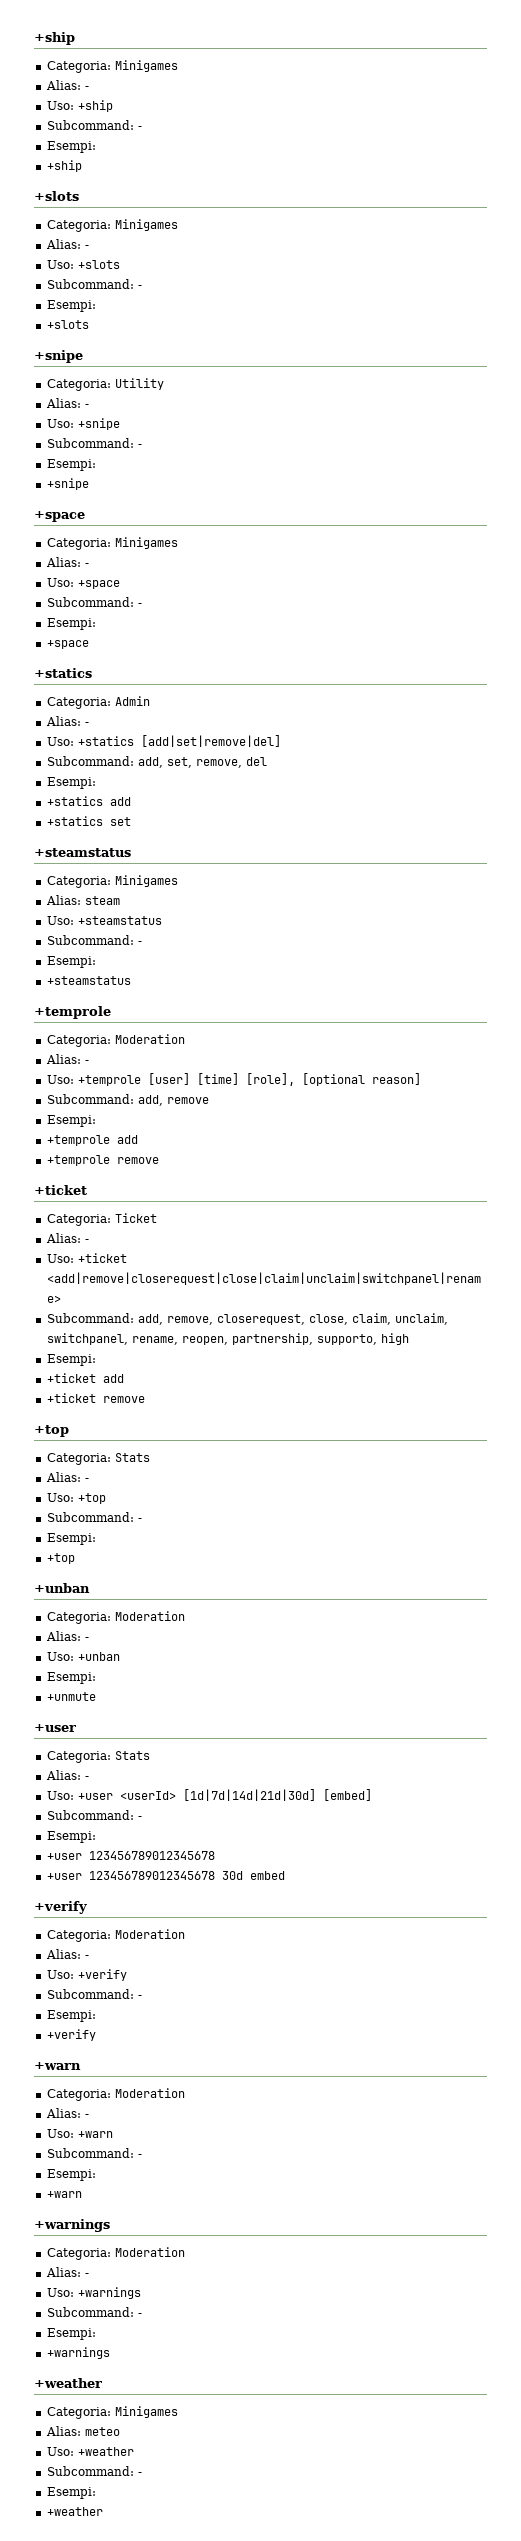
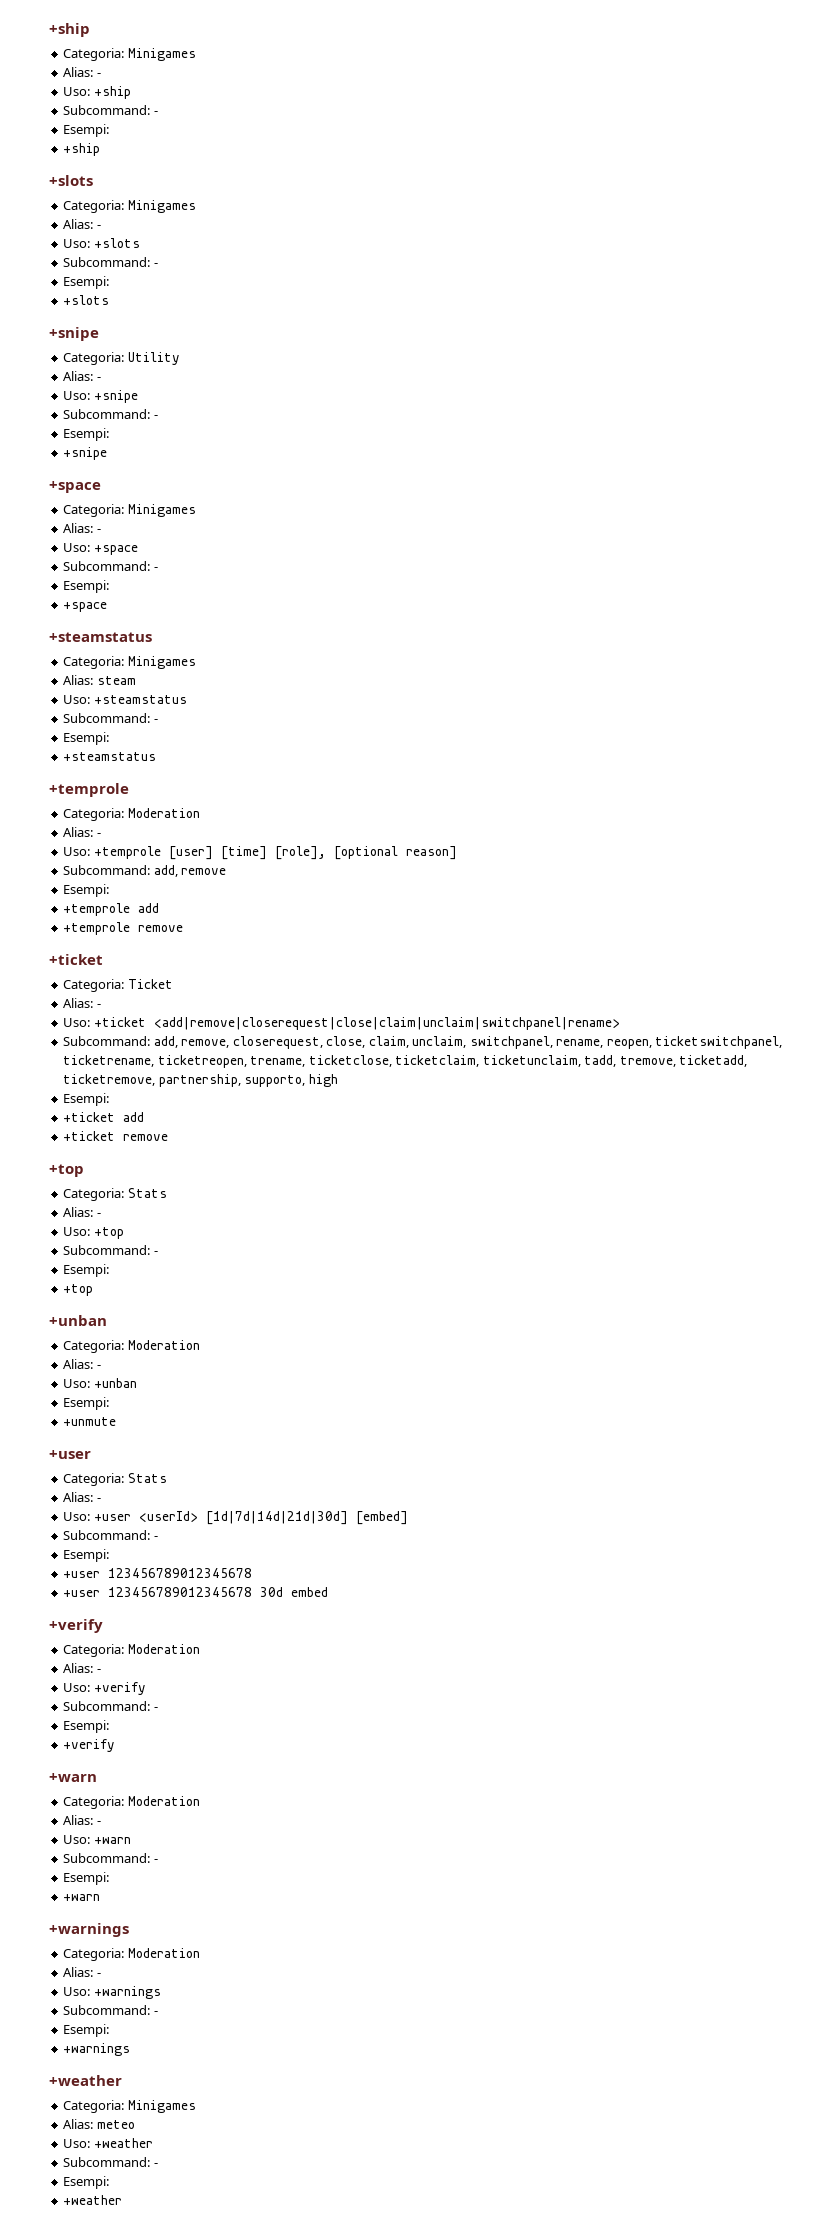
[34,668,92,678] [46,696,150,709] [45,716,89,726] [46,735,281,747] [46,756,267,768] [46,777,96,789] [46,796,131,806] [46,816,131,826] // +statics // Categoria: Admin // Alias: - // Uso: +statics [add|set|remove|del] // Subcommand: add, set, remove, del // Esempi: // +statics add // +statics set -> (108, 607) none
(228, 1340) none -> [655,1036,783,1049] [63,1055,748,1068] [63,1074,156,1086] ticketswitchpanel, ticketrename, ticketreopen, trename, ticketclose, ticketclaim, ticketunclaim, tadd, tremove, ticketadd, ticketremove,

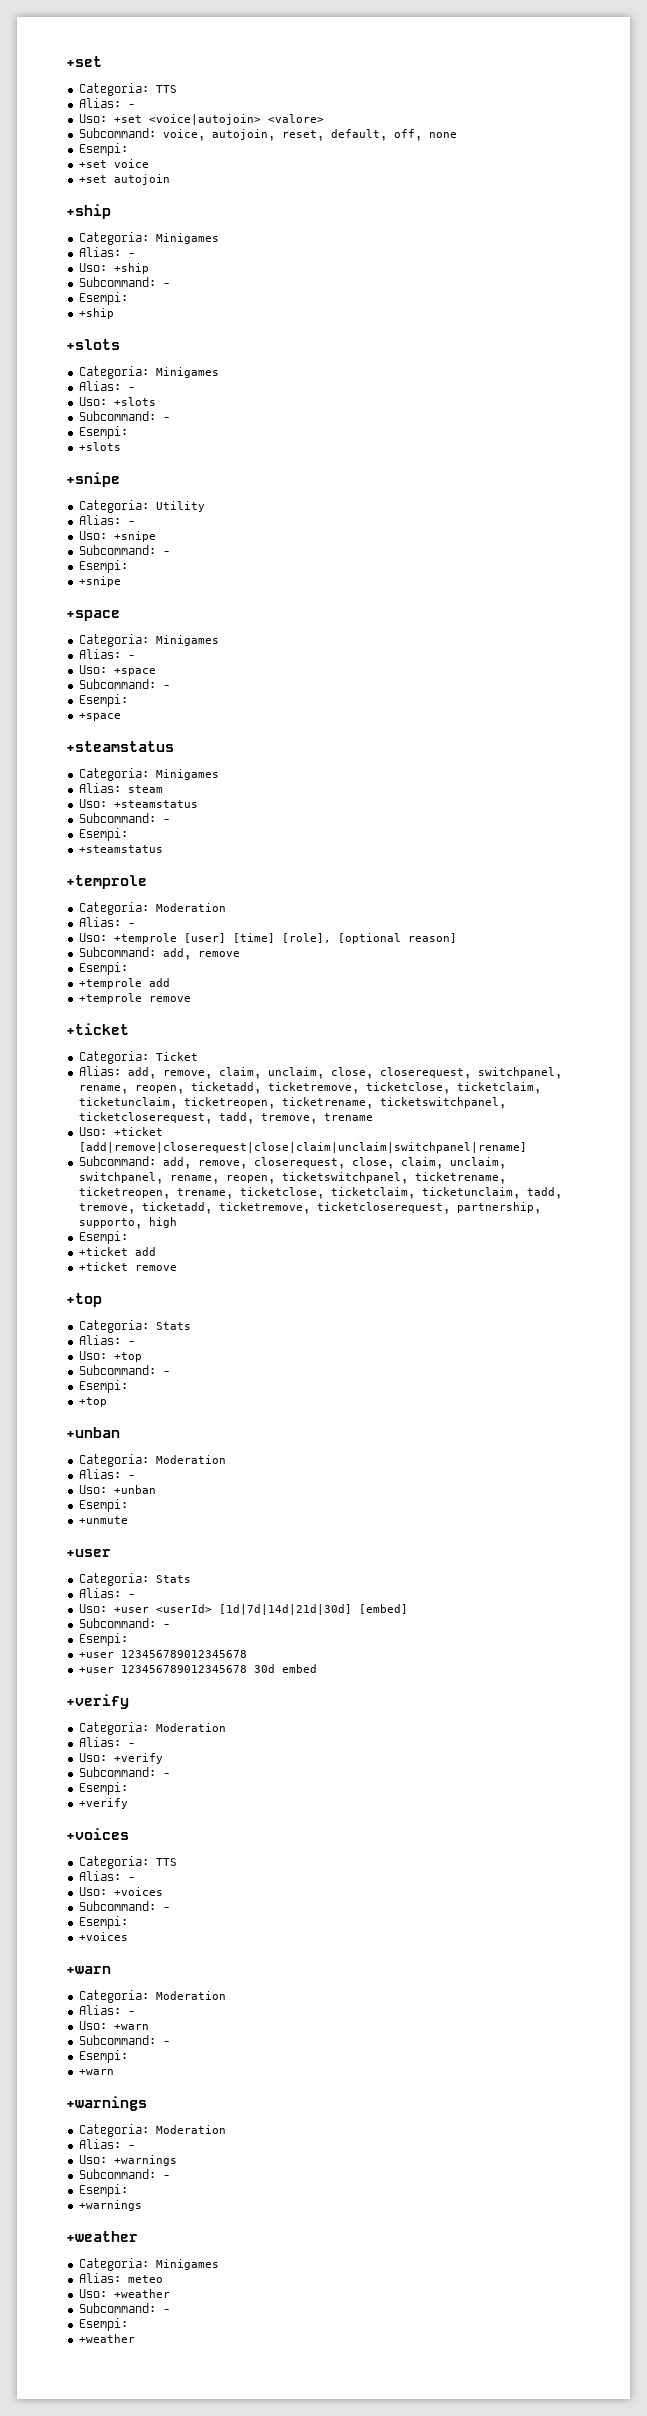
(49, 30) none -> [66,56,102,67] [78,83,177,96] [78,98,135,108] [78,114,324,125] [78,128,457,141] [78,143,128,156] [78,159,149,168] [78,174,170,185] +set // Categoria: TTS // Alias: - // Uso: +set <voice|autojoin> <valore> // Subcommand: voice, autojoin, reset, default, off, none // Esempi: // +set voice // +set autojoin //
[96,1004,101,1008] - -> [127,1067,562,1079] [78,1082,541,1094] [78,1097,506,1109] [78,1112,373,1124] add, remove, claim, unclaim, close, closerequest, switchpanel, rename, reopen, ticketadd, ticketremove, ticketclose, ticketclaim, ticketunclaim, ticketreopen, ticketrename, ticketswitchpanel, ticketcloserequest, tadd, tremove, trename
[153,1017,620,1030] <add|remove|closerequest|close|claim|unclaim|switchpanel|rename> -> [78,1142,527,1153] [add|remove|closerequest|close|claim|unclaim|switchpanel|rename]
(156, 1080) none -> [316,1202,450,1214] ticketcloserequest,
(116, 1745) none -> [66,1828,129,1840] [78,1856,177,1869] [78,1871,135,1881] [78,1887,163,1896] [78,1901,170,1911] [78,1916,128,1929] [78,1932,128,1941] // +voices // Categoria: TTS // Alias: - // Uso: +voices // Subcommand: - // Esempi: // +voices

